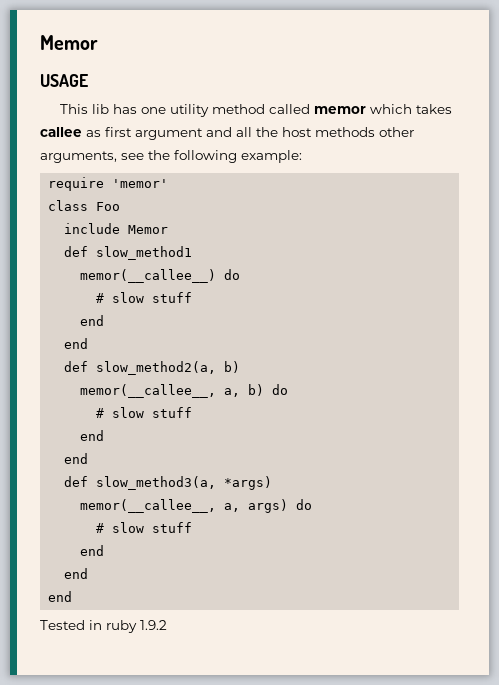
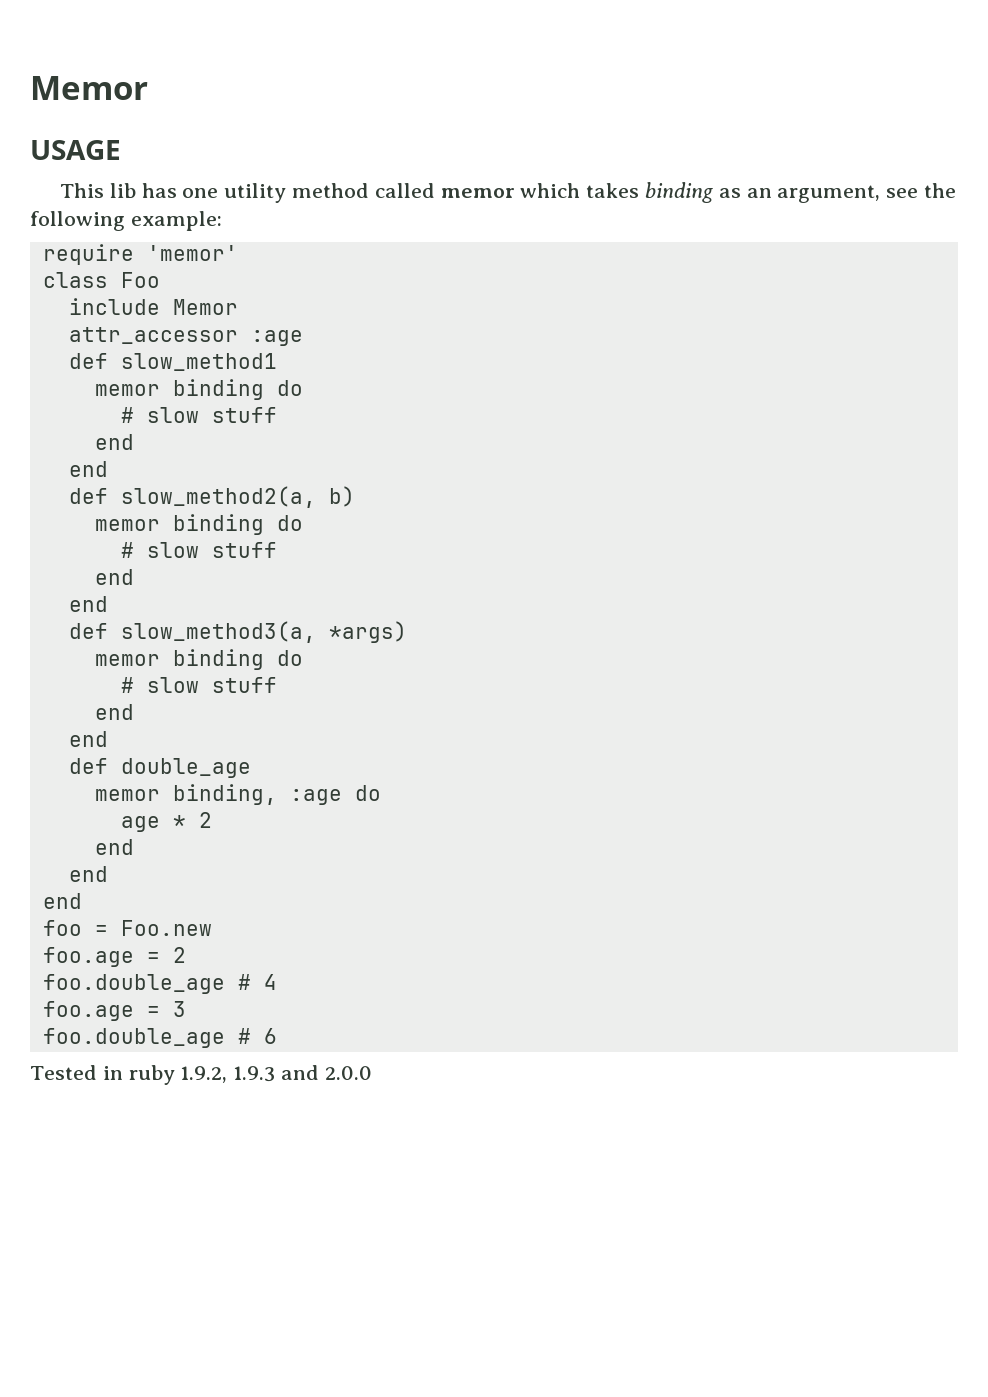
[40,127,414,140] [40,151,117,163] callee as first argument and all the host methods other arguments, -> [644,182,881,203] binding as an argument,
(169, 229) none -> [68,327,303,346] // attr_accessor :age
[80,269,217,283] memor(__callee__) -> [94,379,264,400] memor binding
[80,384,265,398] memor(__callee__, a, b) -> [94,514,264,535] memor binding
[80,499,313,513] [96,522,193,533] [80,545,105,556] [64,568,89,579] [48,591,73,602] memor(__callee__, a, args) do // # slow stuff // end // end // end -> [94,649,303,670] [120,677,277,693] [94,704,134,720] [68,731,108,747] [68,758,251,778] [94,784,381,805] [120,812,212,832] [94,839,134,855] [68,866,108,882] [42,893,82,909] [42,920,212,936] [42,947,186,967] [42,974,277,994] [42,1001,186,1021] [42,1028,277,1048] memor binding do // # slow stuff // end // end // def double_age // memor binding, :age do // age * 2 // end // end // end // foo = Foo.new // foo.age = 2 // foo.double_age # 4 // foo.age = 3 // foo.double_age # 6
[140,620,167,630] 1.9.2 -> [180,1065,372,1083] 1.9.2, 1.9.3 and 2.0.0

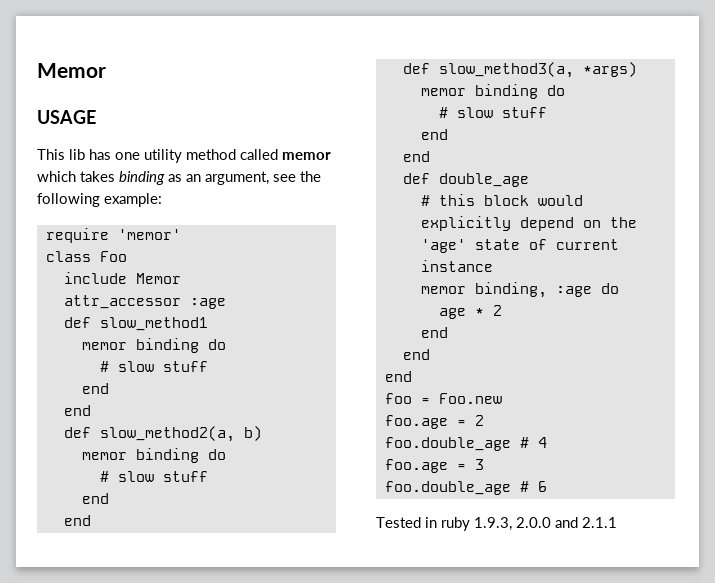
(251, 768) none -> [420,194,583,206] [420,216,637,231] [420,239,619,253] [420,260,493,272] // # this block would explicitly depend on the 'age' state of current instance
[180,1065,372,1083] 1.9.2, 1.9.3 and 2.0.0 -> [474,517,617,531] 1.9.3, 2.0.0 and 2.1.1

